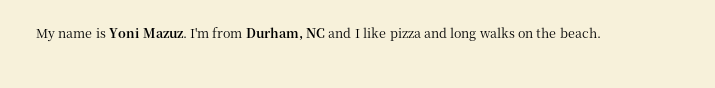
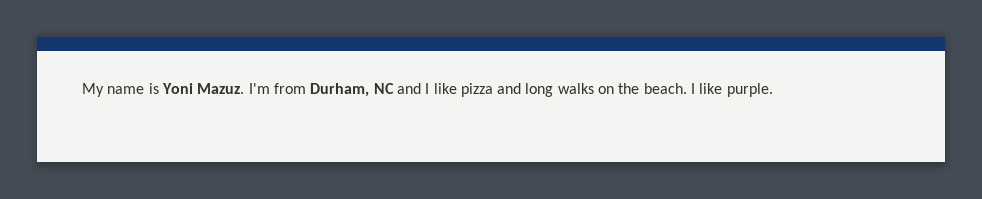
(601, 32) none -> [691,83,773,97] I like purple.

